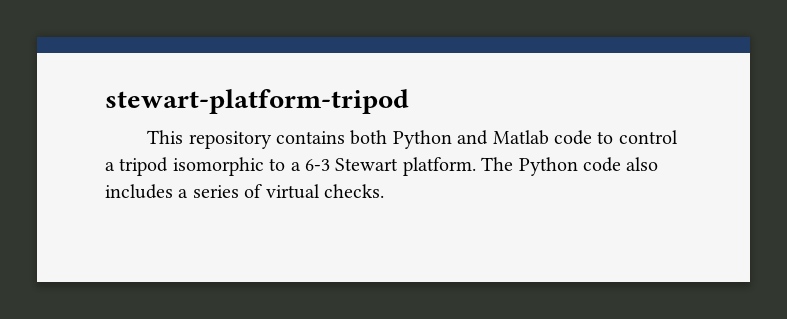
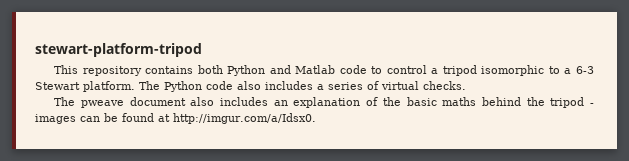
(384, 191) none -> [54,97,595,108] [35,113,316,124] // The pweave document also includes an explanation of the basic maths behind the tripod - images can be found at http://imgur.com/a/Idsx0.

